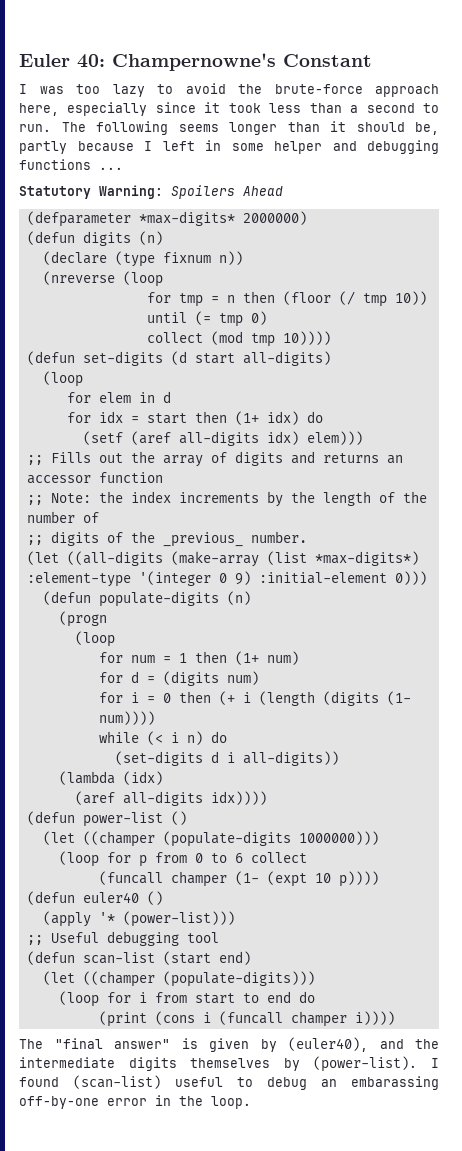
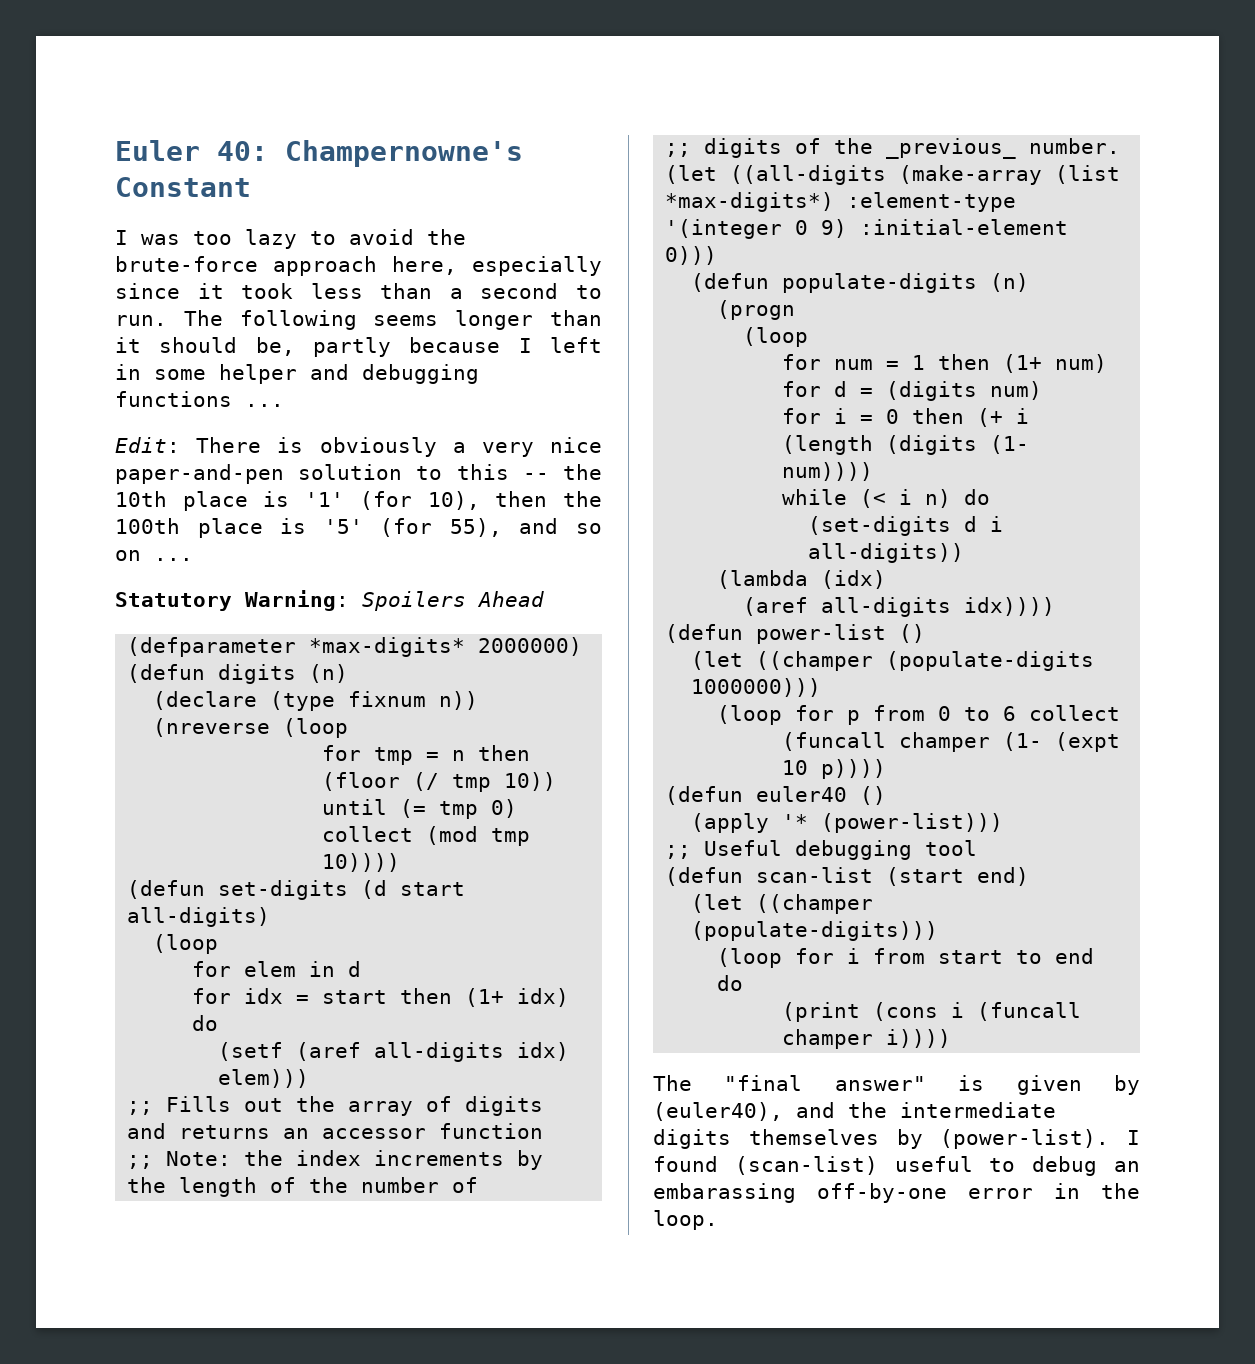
(123, 168) none -> [115,437,602,457] [115,464,602,484] [115,491,602,511] [115,518,602,538] [115,550,193,561] // Edit: There is obviously a very nice paper-and-pen solution to this -- the 10th place is '1' (for 10), then the 100th place is '5' (for 55), and so on ...

